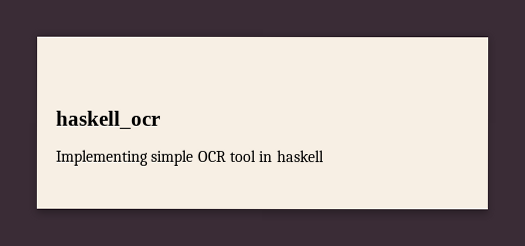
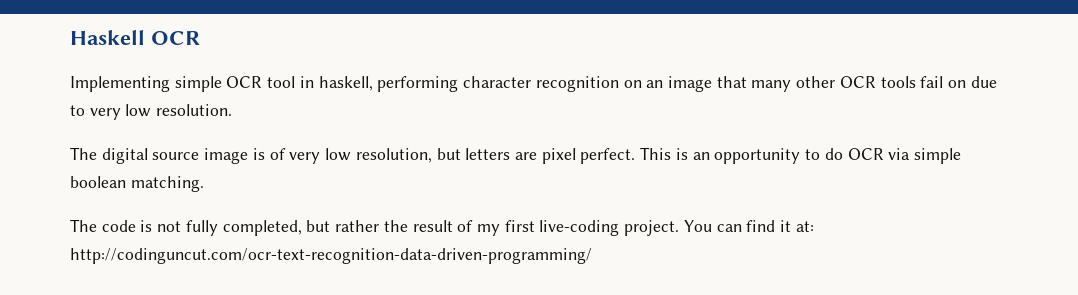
[55,110,161,130] haskell_ocr -> [70,30,200,45] Haskell OCR
[275,150,324,163] haskell -> [318,76,997,92] [70,104,233,120] [70,147,961,164] [70,176,204,192] [70,219,814,236] [70,248,592,264] haskell, performing character recognition on an image that many other OCR tools fail on due to very low resolution. // The digital source image is of very low resolution, but letters are pixel perfect. This is an opportunity to do OCR via simple boolean matching. // The code is not fully completed, but rather the result of my first live-coding project. You can find it at: http://codinguncut.com/ocr-text-recognition-data-driven-programming/

